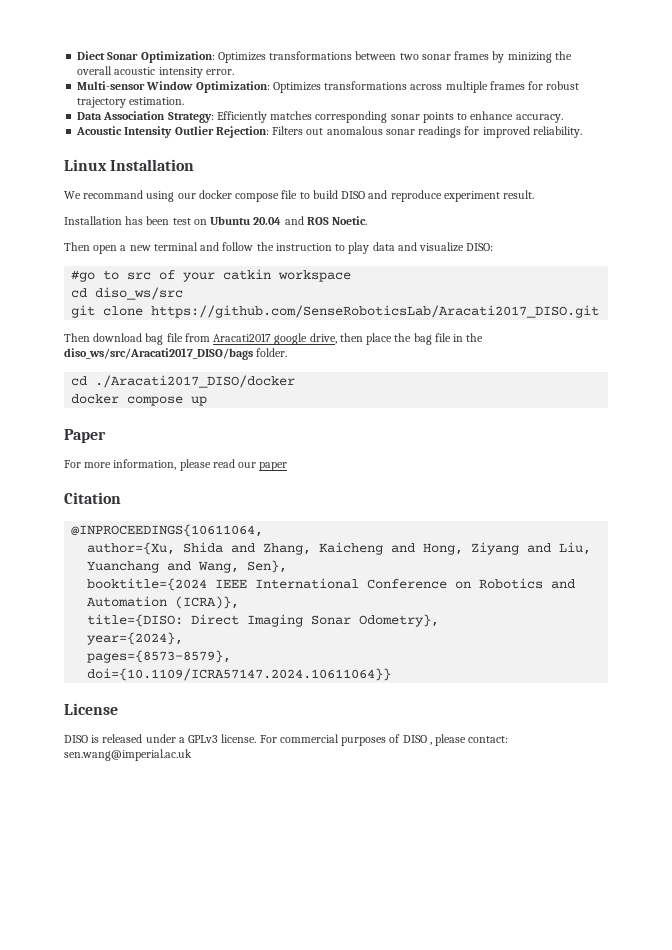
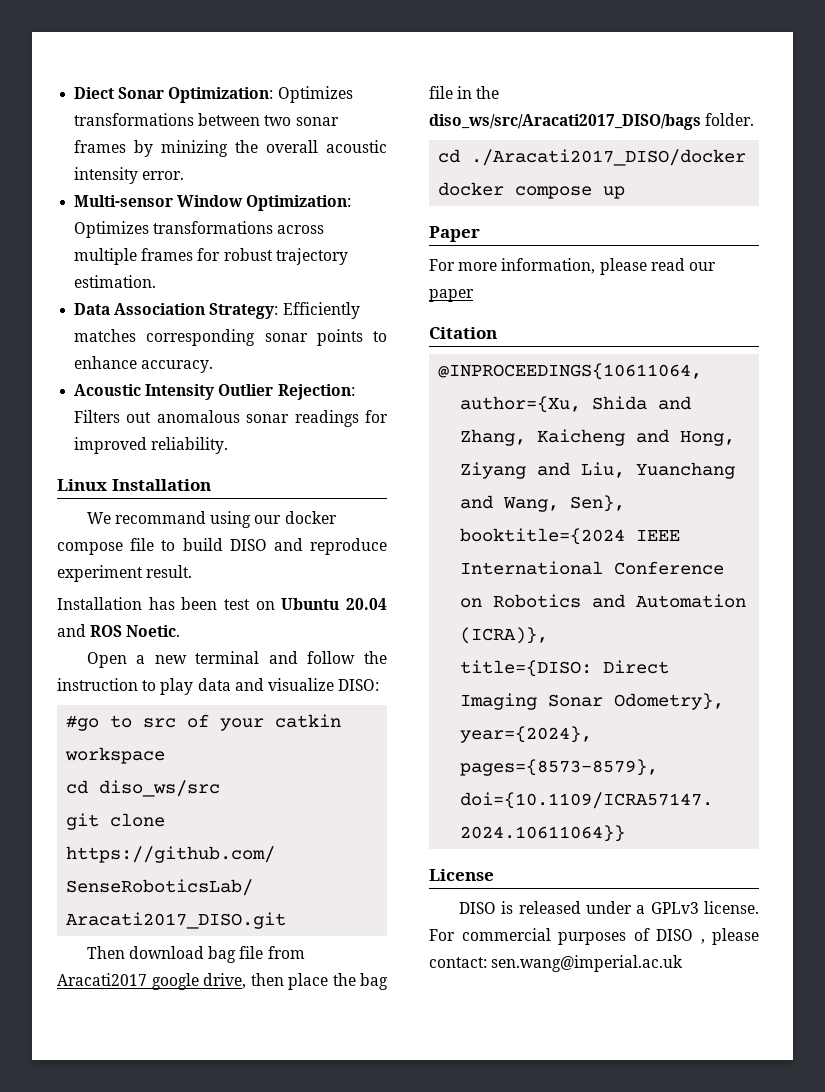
[64,242,118,254] Then open -> [86,652,127,668] Open

